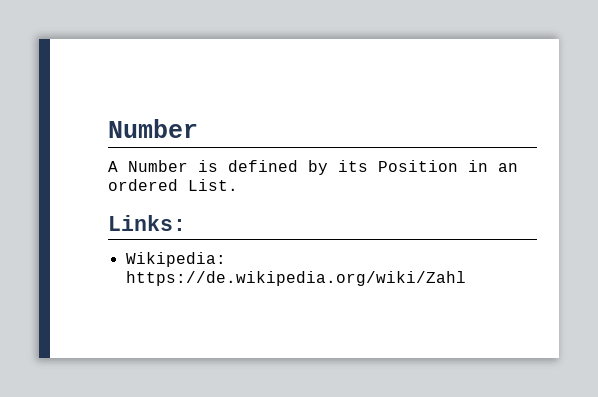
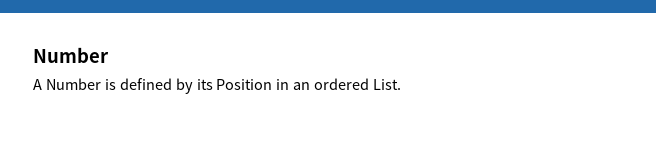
[108,215,186,231] [125,252,226,267] [125,271,466,286] // Links: // Wikipedia: https://de.wikipedia.org/wiki/Zahl -> (402, 84) none

